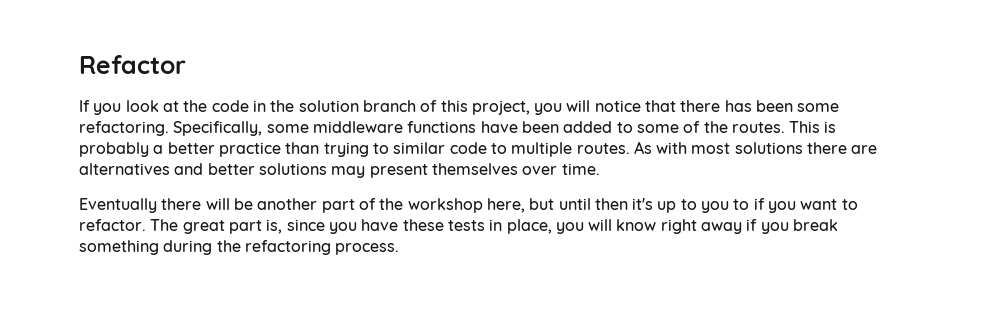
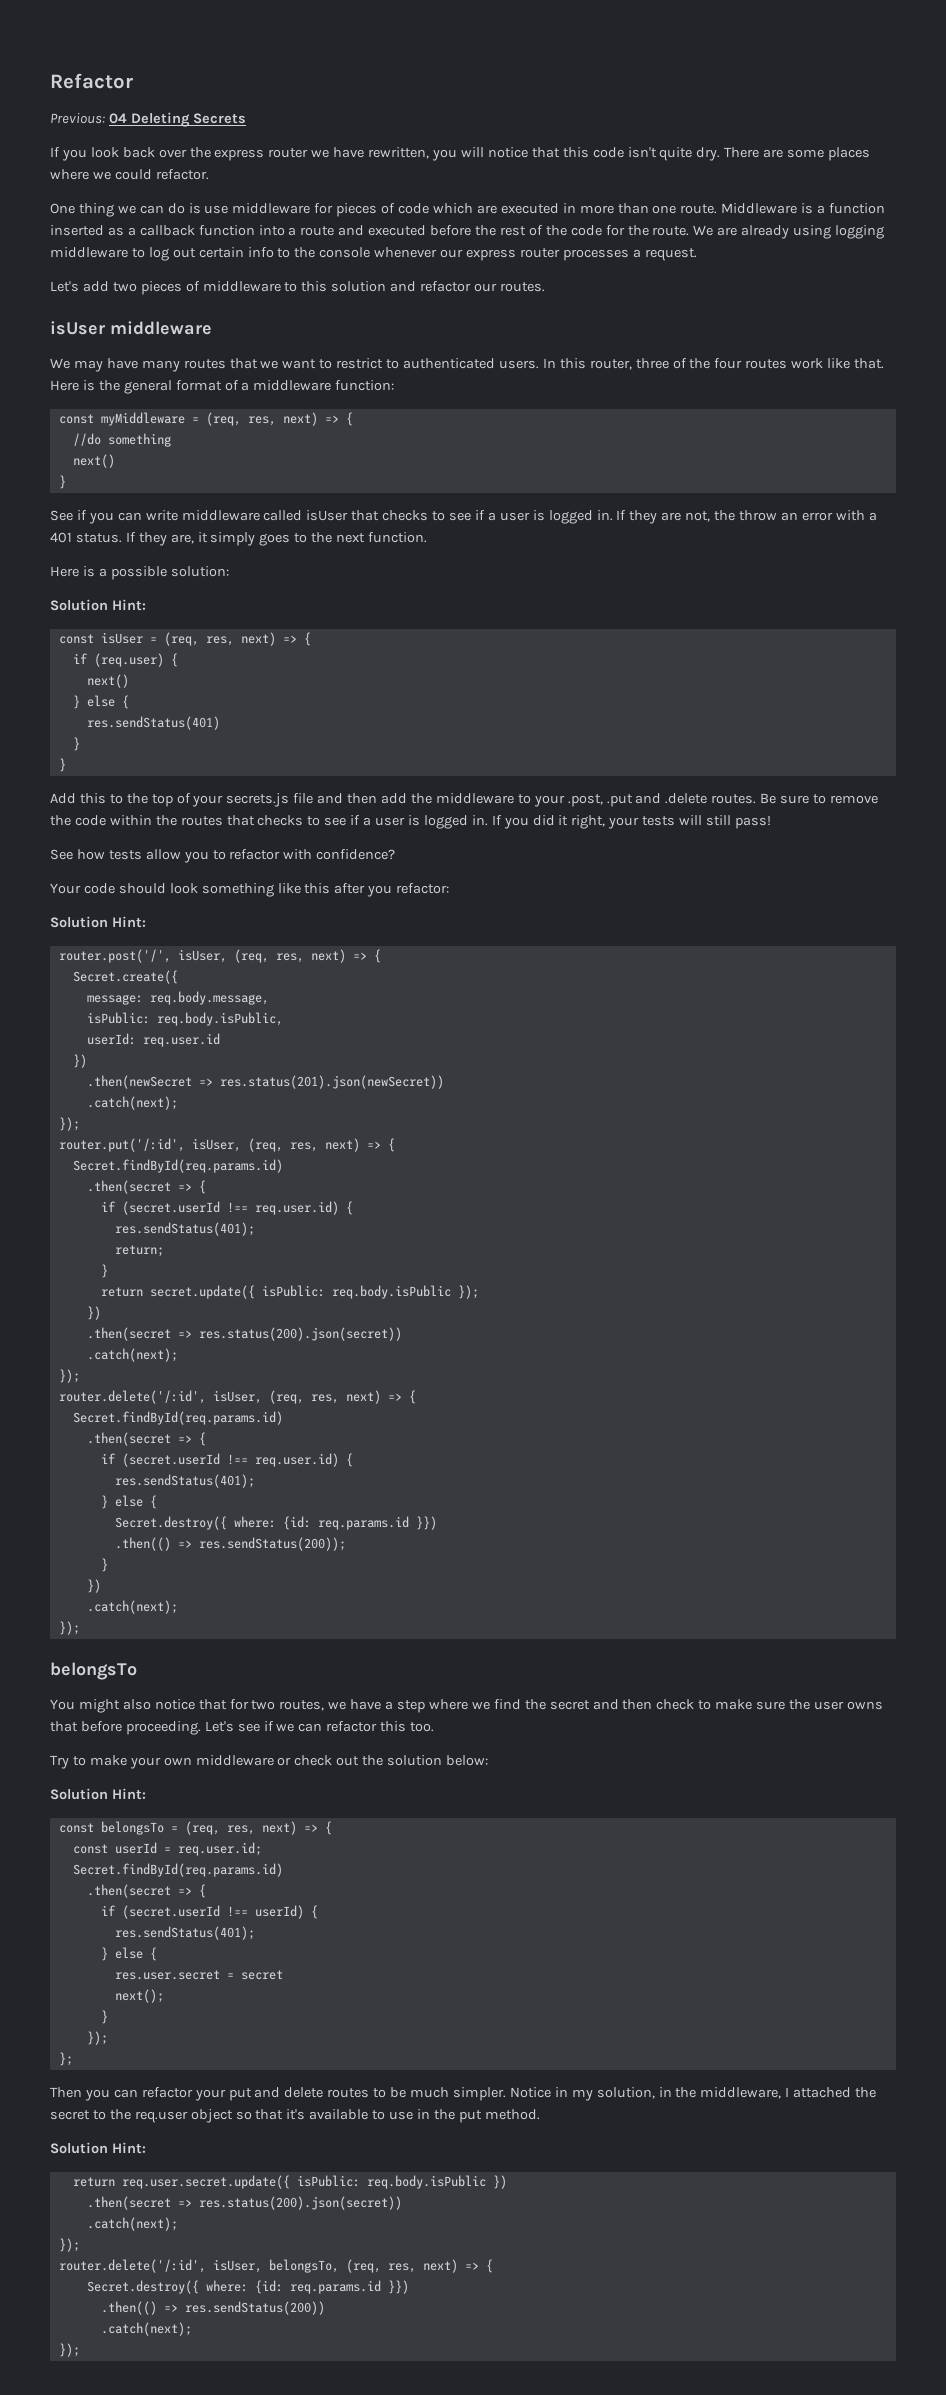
(186, 64) none -> [50,112,246,127] // Previous: 04 Deleting Secrets
[162,100,840,115] [79,121,837,136] [79,141,878,157] [79,163,600,178] [79,198,858,213] [79,219,839,234] [79,240,400,255] at the code in the solution branch of this project, you will notice that there has been some refactoring. Specifically, some middleware functions have been added to some of the routes. This is probably a better practice than trying to similar code to multiple routes. As with most solutions there are alternatives and better solutions may present themselves over time. // Eventually there will be another part of the workshop here, but until then it's up to you to if you want to refactor. The great part is, since you have these tests in place, you will know right away if you break something during the refactoring process. -> [122,147,871,161] [50,169,209,180] [50,203,886,217] [50,225,885,239] [50,247,697,261] [50,281,545,295] [50,321,212,335] [50,358,885,372] [50,380,395,394] [58,412,353,426] [72,433,171,447] [72,454,115,468] [58,475,66,489] [50,510,877,524] [50,532,428,546] [50,566,229,580] [50,599,146,611] [58,632,311,646] [72,653,178,667] [86,674,129,688] [72,695,129,709] [86,716,220,730] [72,737,80,751] [58,758,66,772] [50,793,878,807] [50,815,771,829] [50,849,396,863] [50,883,450,897] [50,916,146,928] [58,949,381,963] [72,970,178,984] [86,991,269,1005] [86,1012,283,1026] [86,1033,220,1047] [72,1054,87,1068] [86,1075,444,1089] [86,1096,178,1110] [58,1117,80,1131] [58,1138,395,1152] [72,1159,283,1173] [86,1180,206,1194] [100,1201,353,1215] [114,1222,255,1236] [114,1245,164,1257] [100,1264,108,1278] [100,1285,479,1299] [86,1306,101,1320] [86,1327,402,1341] [86,1348,178,1362] [58,1369,80,1383] [58,1390,416,1404] [72,1411,283,1425] [86,1432,206,1446] [100,1453,353,1467] [114,1474,255,1488] [100,1495,157,1509] [114,1516,437,1530] [114,1537,346,1551] [100,1558,108,1572] [86,1579,101,1593] [86,1600,178,1614] [58,1621,80,1635] [50,1662,137,1680] [50,1699,883,1713] [50,1721,435,1735] [50,1755,489,1769] [50,1788,146,1800] [58,1821,332,1835] [72,1842,262,1856] [72,1863,283,1877] [86,1884,206,1898] [100,1905,318,1919] [114,1926,255,1940] [100,1947,157,1961] [114,1970,283,1980] [114,1989,164,2003] [100,2010,108,2024] [86,2031,108,2045] [58,2052,73,2066] [50,2087,877,2101] [50,2109,540,2123] [50,2142,146,2154] [72,2175,507,2189] [86,2196,402,2210] [86,2217,178,2231] [58,2238,80,2252] [58,2259,493,2273] [86,2280,409,2294] [100,2301,325,2315] [100,2322,192,2336] [58,2343,80,2357] back over the express router we have rewritten, you will notice that this code isn't quite dry. There are some places where we could refactor. // One thing we can do is use middleware for pieces of code which are executed in more than one route. Middleware is a function inserted as a callback function into a route and executed before the rest of the code for the route. We are already using logging middleware to log out certain info to the console whenever our express router processes a request. // Let's add two pieces of middleware to this solution and refactor our routes. // isUser middleware // We may have many routes that we want to restrict to authenticated users. In this router, three of the four routes work like that. Here is the general format of a middleware function: // const myMiddleware = (req, res, next) => { // //do something // next() // } // See if you can write middleware called isUser that checks to see if a user is logged in. If they are not, the throw an error with a 401 status. If they are, it simply goes to the next function. // Here is a possible solution: // Solution Hint: // const isUser = (req, res, next) => { // if (req.user) { // next() // } else { // res.sendStatus(401) // } // } // Add this to the top of your secrets.js file and then add the middleware to your .post, .put and .delete routes. Be sure to remove the code within the routes that checks to see if a user is logged in. If you did it right, your tests will still pass! // See how tests allow you to refactor with confidence? // Your code should look something like this after you refactor: // Solution Hint: // router.post('/', isUser, (req, res, next) => { // Secret.create({ // message: req.body.message, // isPublic: req.body.isPublic, // userId: req.user.id // }) // .then(newSecret => res.status(201).json(newSecret)) // .catch(next); // }); // router.put('/:id', isUser, (req, res, next) => { // Secret.findById(req.params.id) // .then(secret => { // if (secret.userId !== req.user.id) { // res.sendStatus(401); // return; // } // return secret.update({ isPublic: req.body.isPublic }); // }) // .then(secret => res.status(200).json(secret)) // .catch(next); // }); // router.delete('/:id', isUser, (req, res, next) => { // Secret.findById(req.params.id) // .then(secret => { // if (secret.userId !== req.user.id) { // res.sendStatus(401); // } else { // Secret.destroy({ where: {id: req.params.id }}) // .then(() => res.sendStatus(200)); // } // }) // .catch(next); // }); // belongsTo // You might also notice that for two routes, we have a step where we find the secret and then check to make sure the user owns that before proceeding. Let's see if we can refactor this too. // Try to make your own middleware or check out the solution below: // Solution Hint: // const belongsTo = (req, res, next) => { // const userId = req.user.id; // Secret.findById(req.params.id) // .then(secret => { // if (secret.userId !== userId) { // res.sendStatus(401); // } else { // res.user.secret = secret // next(); // } // }); // }; // Then you can refactor your put and delete routes to be much simpler. Notice in my solution, in the middleware, I attached the secret to the req.user object so that it's available to use in the put method. // Solution Hint: // return req.user.secret.update({ isPublic: req.body.isPublic }) // .then(secret => res.status(200).json(secret)) // .catch(next); // }); // router.delete('/:id', isUser, belongsTo, (req, res, next) => { // Secret.destroy({ where: {id: req.params.id }}) // .then(() => res.sendStatus(200)) // .catch(next); // });

